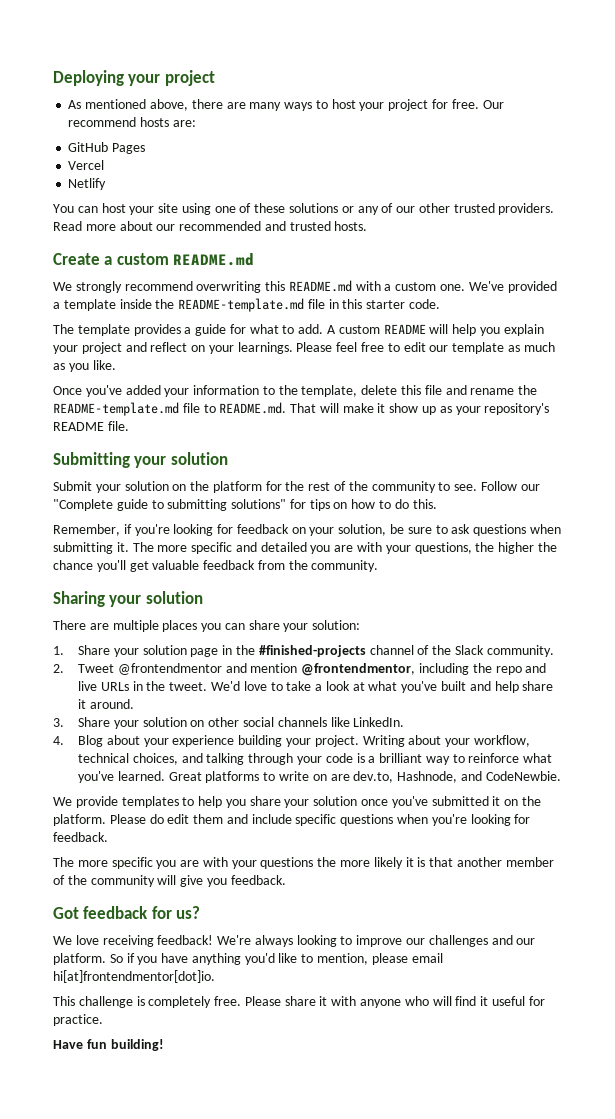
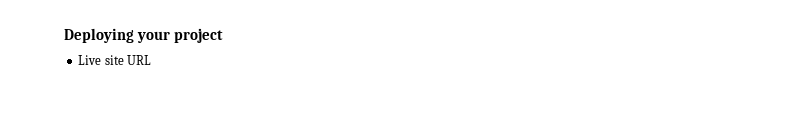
[68,99,504,111] [68,117,196,127] [68,142,146,154] [68,160,105,170] [68,178,107,190] [53,203,555,215] [53,221,368,231] [53,253,255,266] [53,280,557,293] [53,298,441,312] [53,324,544,336] [53,342,555,354] [53,360,116,372] [53,385,538,397] [53,402,550,416] [53,421,129,431] [53,452,228,468] [53,481,540,493] [53,499,437,511] [53,524,561,536] [53,542,557,554] [53,560,379,572] [53,591,203,607] [53,620,361,632] [53,645,554,657] [53,663,547,676] [78,681,554,693] [78,699,134,709] [53,717,405,729] [53,735,530,747] [78,753,553,765] [78,771,561,783] [53,796,541,808] [53,814,531,826] [53,832,108,842] [53,857,554,869] [53,875,286,887] [53,906,201,919] [53,935,536,947] [53,953,443,965] [53,970,215,983] [53,996,545,1008] [53,1014,103,1026] [53,1039,164,1051] As mentioned above, there are many ways to host your project for free. Our recommend hosts are: // GitHub Pages // Vercel // Netlify // You can host your site using one of these solutions or any of our other trusted providers. Read more about our recommended and trusted hosts. // Create a custom README.md // We strongly recommend overwriting this README.md with a custom one. We've provided a template inside the README-template.md file in this starter code. // The template provides a guide for what to add. A custom README will help you explain your project and reflect on your learnings. Please feel free to edit our template as much as you like. // Once you've added your information to the template, delete this file and rename the README-template.md file to README.md. That will make it show up as your repository's README file. // Submitting your solution // Submit your solution on the platform for the rest of the community to see. Follow our "Complete guide to submitting solutions" for tips on how to do this. // Remember, if you're looking for feedback on your solution, be sure to ask questions when submitting it. The more specific and detailed you are with your questions, the higher the chance you'll get valuable feedback from the community. // Sharing your solution // There are multiple places you can share your solution: // 1. Share your solution page in the #finished-projects channel of the Slack community. // 2. Tweet @frontendmentor and mention @frontendmentor, including the repo and live URLs in the tweet. We'd love to take a look at what you've built and help share it around. // 3. Share your solution on other social channels like LinkedIn. // 4. Blog about your experience building your project. Writing about your workflow, technical choices, and talking through your code is a brilliant way to reinforce what you've learned. Great platforms to write on are dev.to, Hashnode, and CodeNewbie. // We provide templates to help you share your solution once you've submitted it on the platform. Please do edit them and include specific questions when you're looking for feedback. // The more specific you are with your questions the more likely it is that another member of the community will give you feedback. // Got feedback for us? // We love receiving feedback! We're always looking to improve our challenges and our platform. So if you have anything you'd like to mention, please email hi[at]frontendmentor[dot]io. // This challenge is completely free. Please share it with anyone who will find it useful for practice. // Have fun building! -> [78,55,152,65] Live site URL

